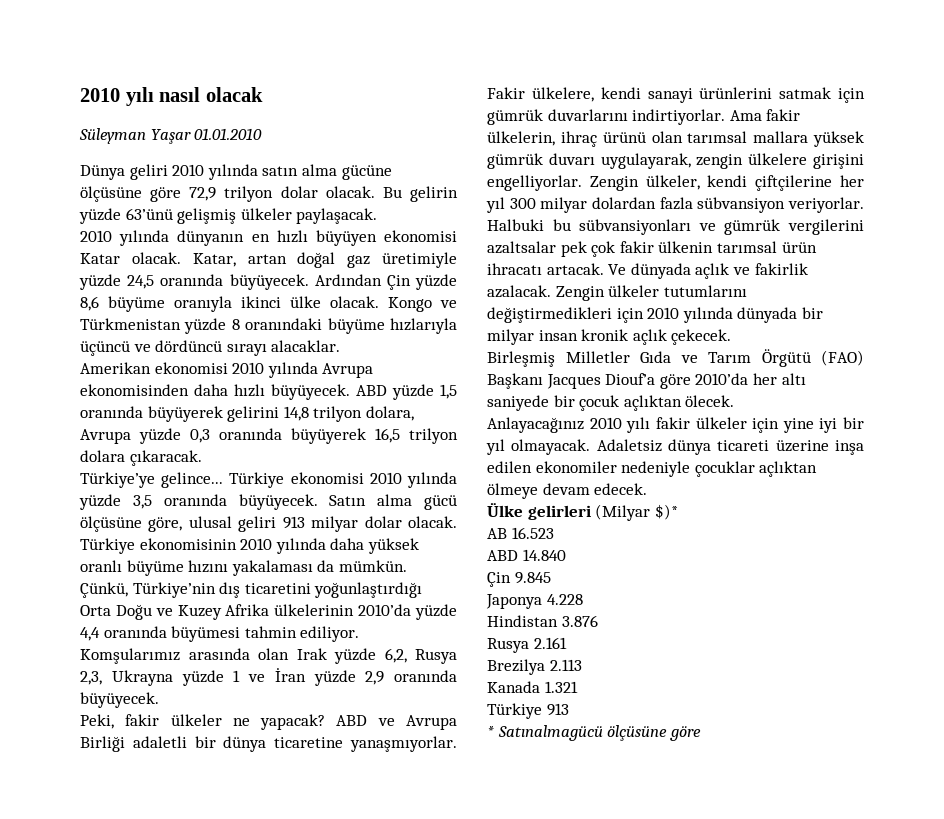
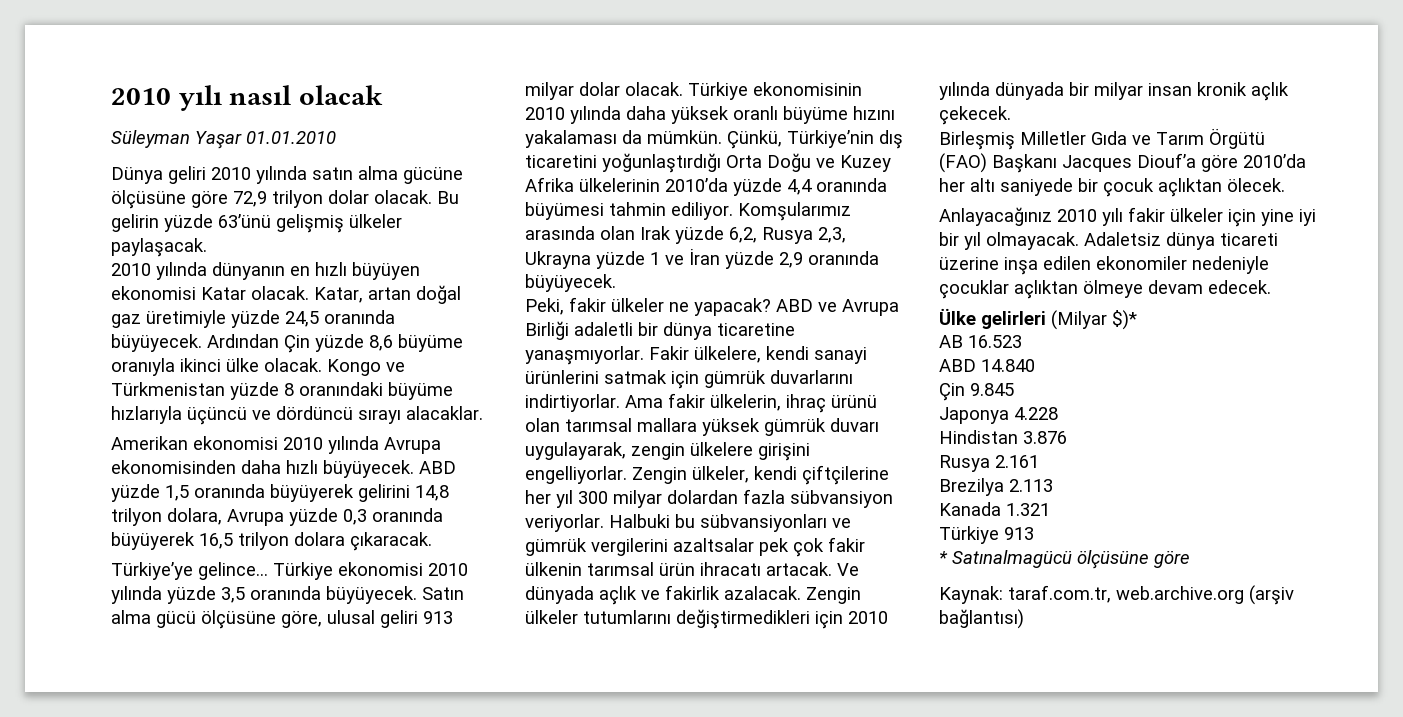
(701, 733) none -> [939,585,1294,605] [939,609,1024,629] // Kaynak: taraf.com.tr, web.archive.org (arşiv bağlantısı)

